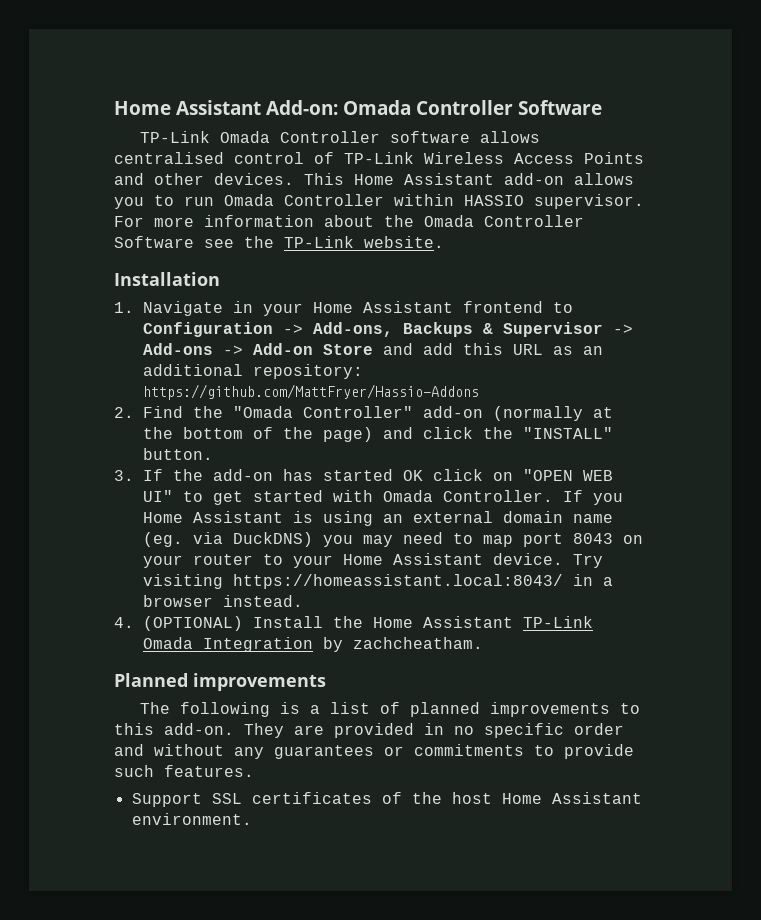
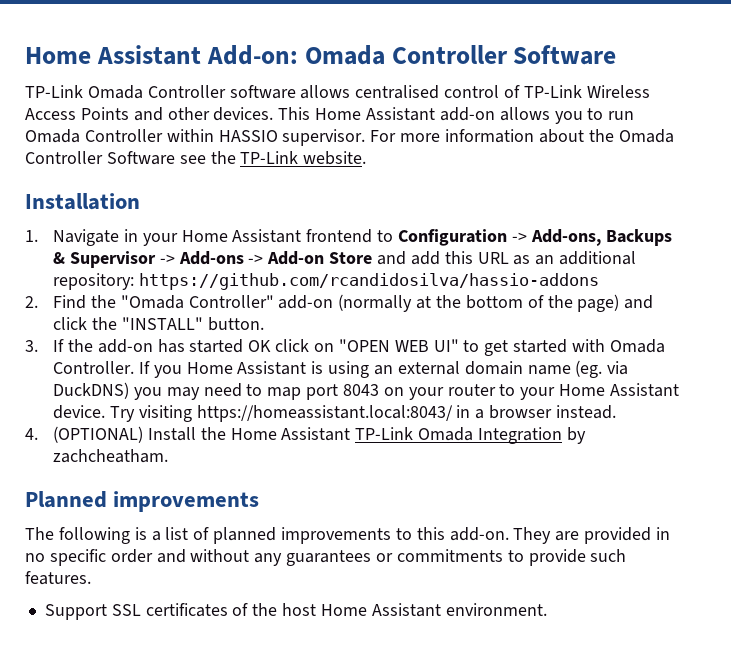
[142,384,479,400] https://github.com/MattFryer/Hassio-Addons -> [138,273,599,290] https://github.com/rcandidosilva/hassio-addons

